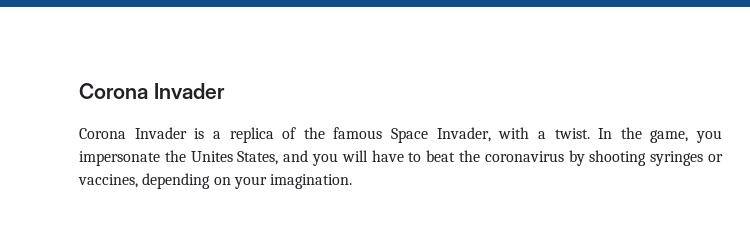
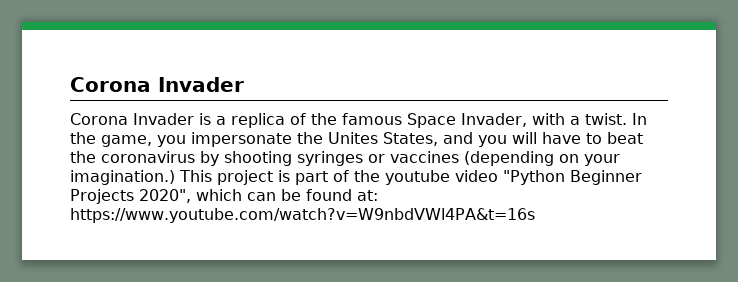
[78,173,353,189] vaccines, depending on your imagination. -> [390,151,620,166] [70,170,642,185] [70,189,378,204] [70,208,535,223] vaccines (depending on your imagination.) This project is part of the youtube video "Python Beginner Projects 2020", which can be found at: https://www.youtube.com/watch?v=W9nbdVWl4PA&t=16s

